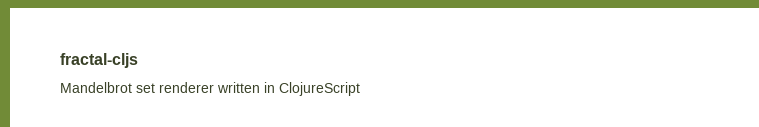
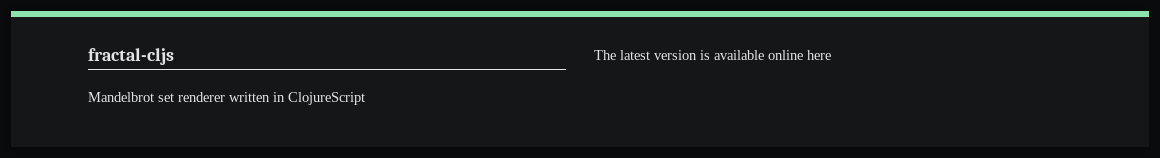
(360, 89) none -> [594,50,831,60] // The latest version is available online here

